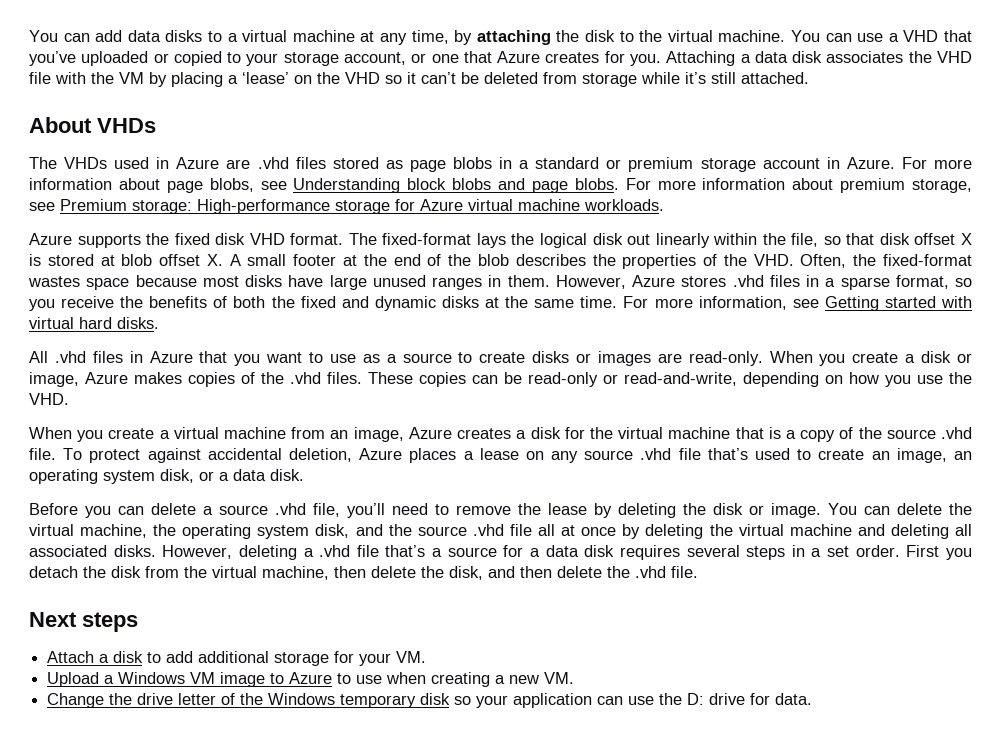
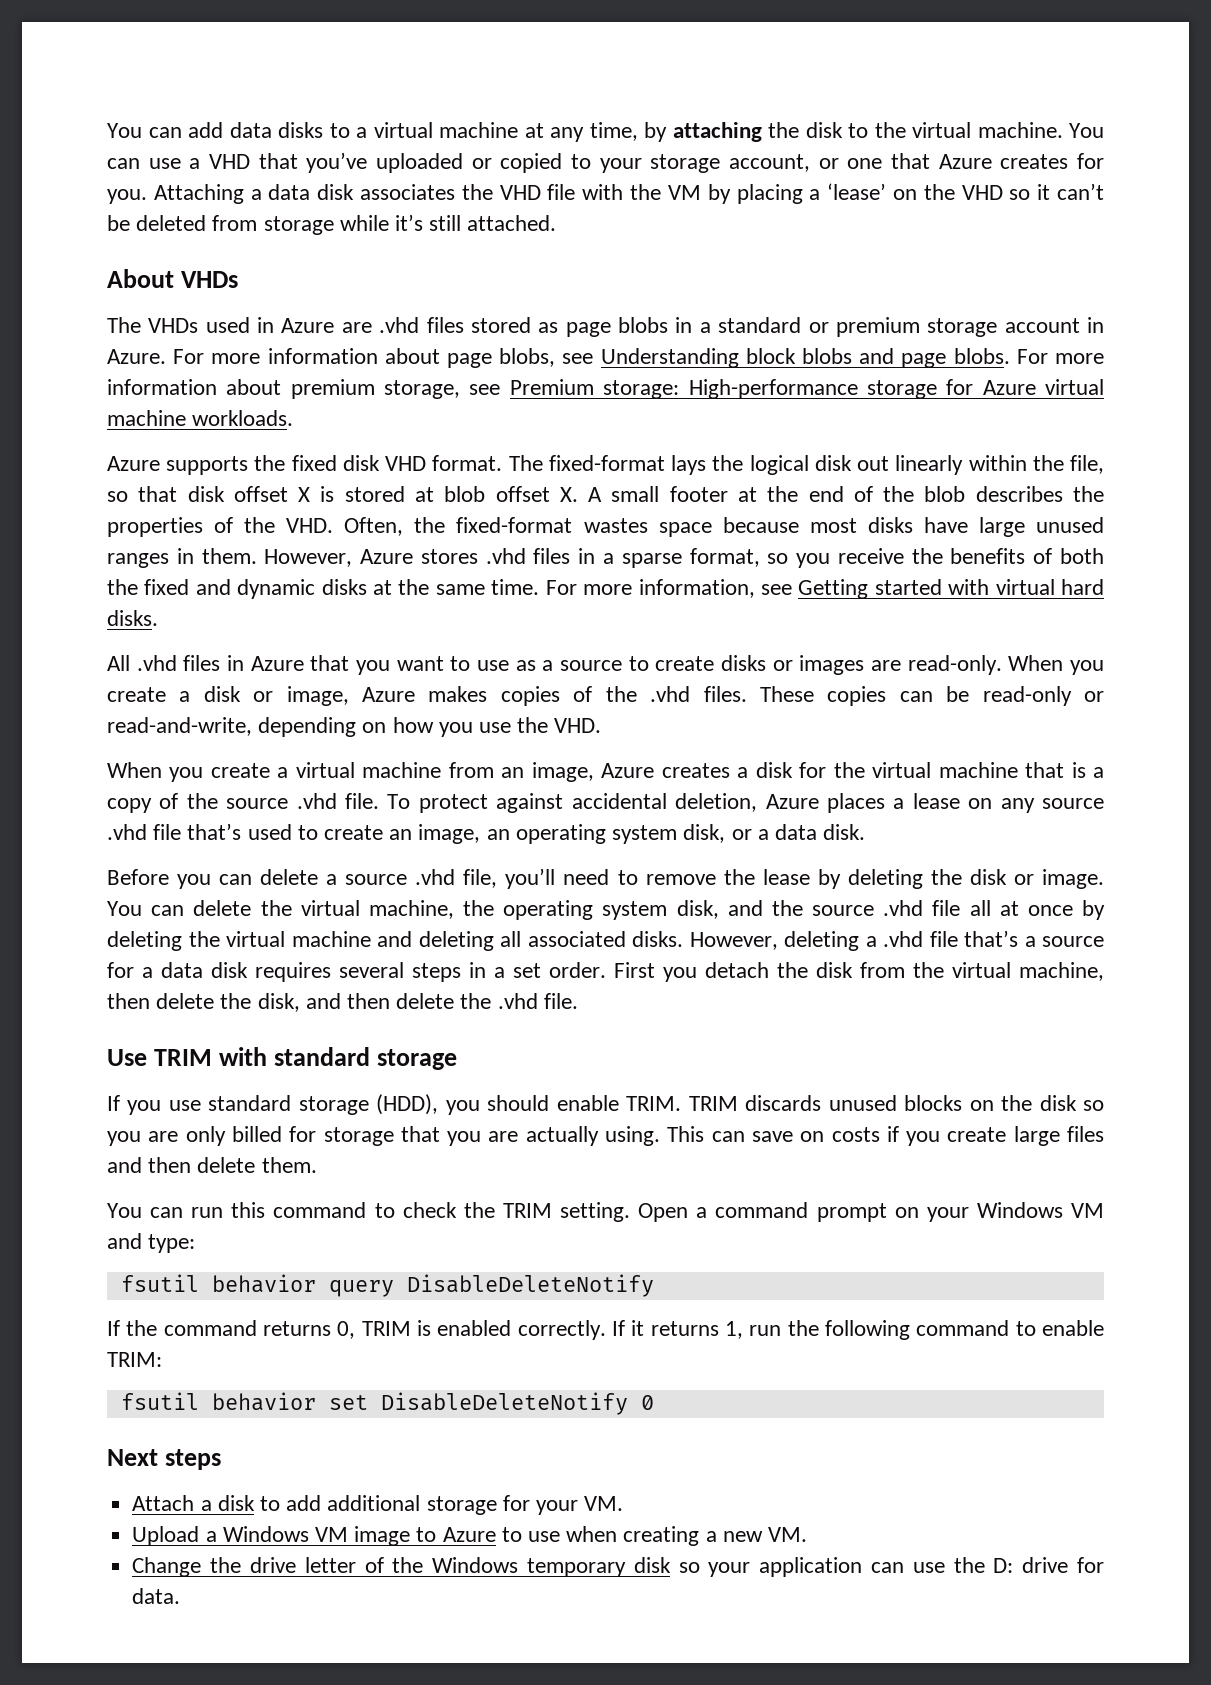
(698, 572) none -> [107,1047,457,1070] [107,1094,1105,1115] [107,1126,1104,1146] [107,1157,317,1173] [107,1202,1104,1222] [107,1233,196,1253] [120,1274,654,1297] [107,1320,1105,1340] [107,1352,162,1367] [120,1392,654,1415] // Use TRIM with standard storage // If you use standard storage (HDD), you should enable TRIM. TRIM discards unused blocks on the disk so you are only billed for storage that you are actually using. This can save on costs if you create large files and then delete them. // You can run this command to check the TRIM setting. Open a command prompt on your Windows VM and type: // fsutil behavior query DisableDeleteNotify // If the command returns 0, TRIM is enabled correctly. If it returns 1, run the following command to enable TRIM: // fsutil behavior set DisableDeleteNotify 0

